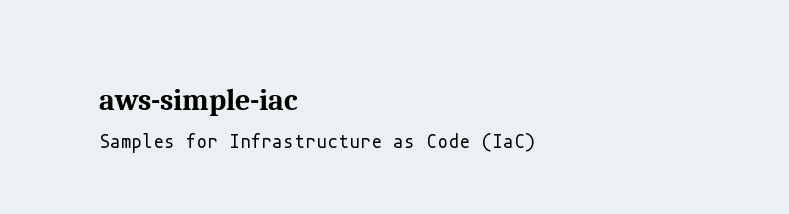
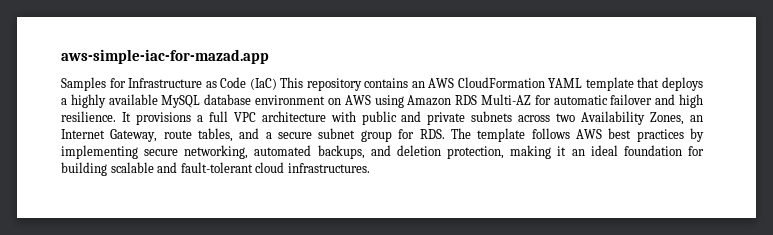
[99,88,298,116] aws-simple-iac -> [61,49,269,64] aws-simple-iac-for-mazad.app
(535, 142) none -> [280,77,703,91] [61,94,703,108] [61,111,703,125] [61,128,705,142] [61,145,704,159] [61,162,370,176] This repository contains an AWS CloudFormation YAML template that deploys a highly available MySQL database environment on AWS using Amazon RDS Multi-AZ for automatic failover and high resilience. It provisions a full VPC architecture with public and private subnets across two Availability Zones, an Internet Gateway, route tables, and a secure subnet group for RDS. The template follows AWS best practices by implementing secure networking, automated backups, and deletion protection, making it an ideal foundation for building scalable and fault-tolerant cloud infrastructures.

